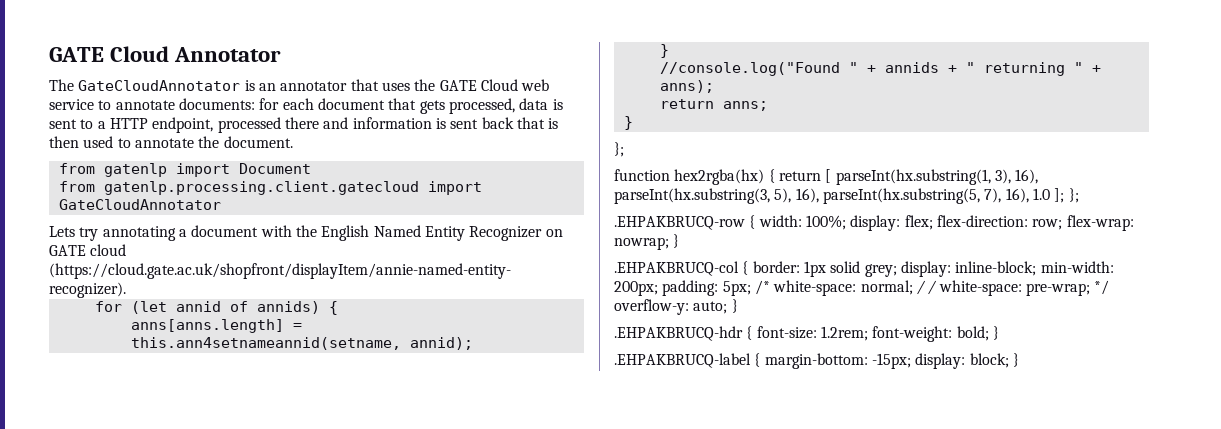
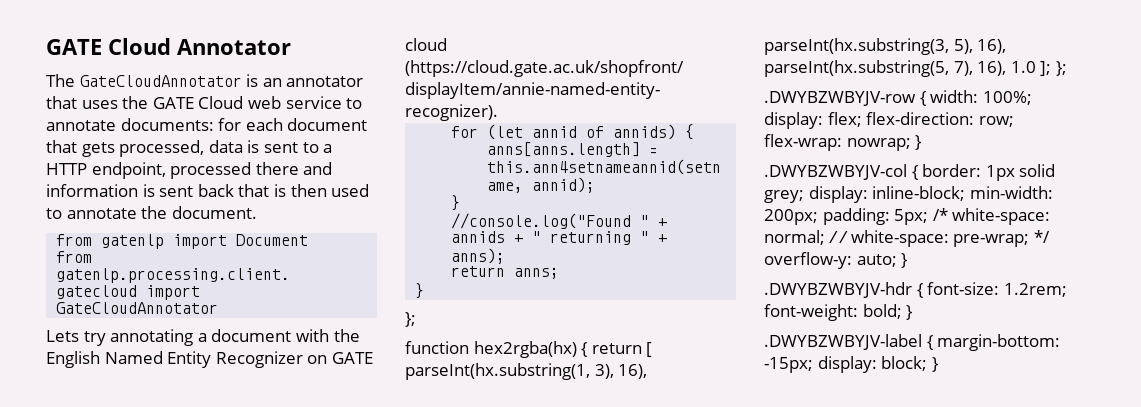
[614,216,745,230] .EHPAKBRUCQ-row -> [764,91,916,106] .DWYBZWBYJV-row
[614,261,739,276] .EHPAKBRUCQ-col -> [764,164,907,180] .DWYBZWBYJV-col
[614,326,743,341] .EHPAKBRUCQ-hdr -> [764,282,912,298] .DWYBZWBYJV-hdr
[614,353,751,368] .EHPAKBRUCQ-label -> [764,334,922,350] .DWYBZWBYJV-label

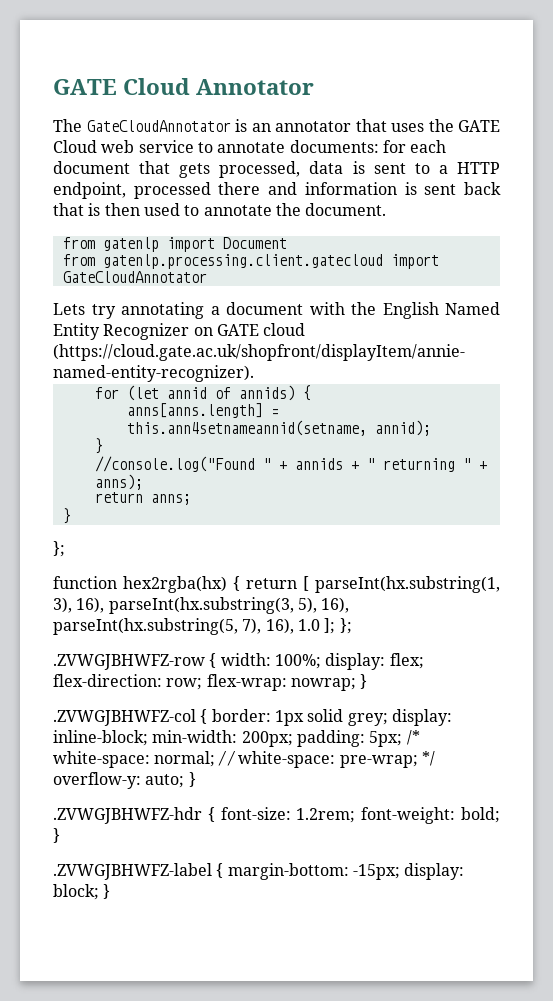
[764,91,916,106] .DWYBZWBYJV-row -> [53,654,205,670] .ZVWGJBHWFZ-row
[764,164,907,180] .DWYBZWBYJV-col -> [53,709,196,726] .ZVWGJBHWFZ-col
[764,282,912,298] .DWYBZWBYJV-hdr -> [53,807,202,824] .ZVWGJBHWFZ-hdr
[764,334,922,350] .DWYBZWBYJV-label -> [53,863,212,880] .ZVWGJBHWFZ-label

